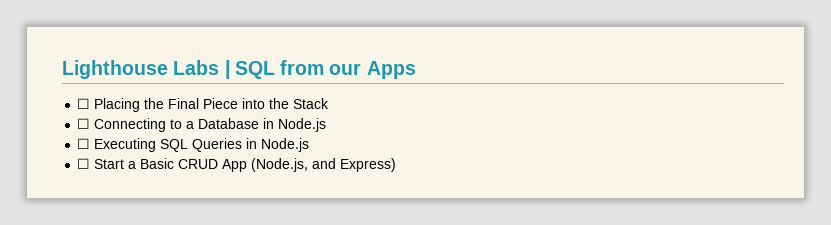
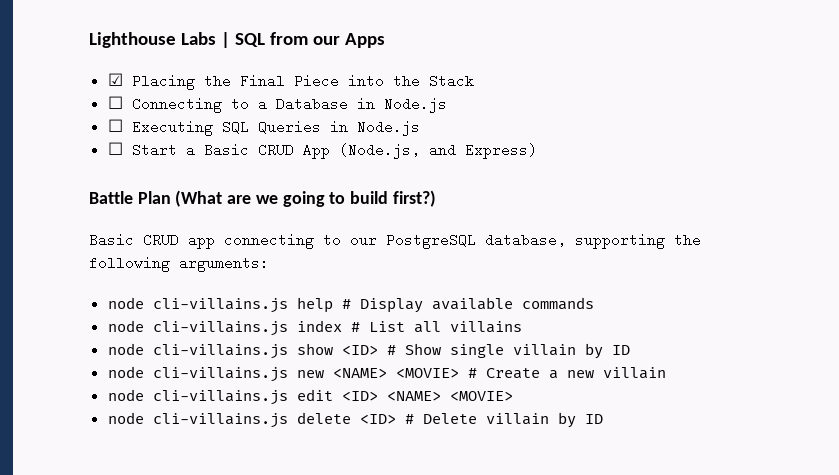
[77,98,91,109] ☐ -> [107,73,123,86] ☑
(397, 165) none -> [89,190,436,207] [89,233,701,249] [89,256,269,272] [107,297,594,313] [107,320,522,336] [107,343,630,359] [107,366,666,382] [107,389,513,405] [107,412,603,428] // Battle Plan (What are we going to build first?) // Basic CRUD app connecting to our PostgreSQL database, supporting the following arguments: // node cli-villains.js help # Display available commands // node cli-villains.js index # List all villains // node cli-villains.js show <ID> # Show single villain by ID // node cli-villains.js new <NAME> <MOVIE> # Create a new villain // node cli-villains.js edit <ID> <NAME> <MOVIE> // node cli-villains.js delete <ID> # Delete villain by ID

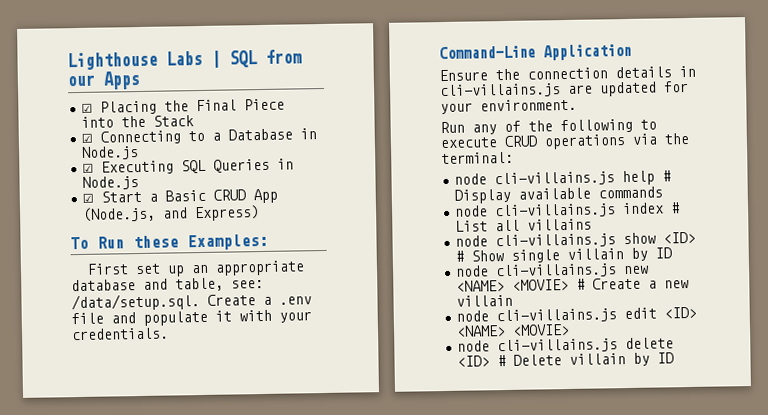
[107,96,123,109] ☐ -> [81,133,94,143] ☑
[107,119,123,132] ☐ -> [82,163,95,173] ☑
[107,142,123,155] ☐ -> [82,193,95,203] ☑
[89,190,436,207] [89,233,701,249] [89,256,269,272] Battle Plan (What are we going to build first?) // Basic CRUD app connecting to our PostgreSQL database, supporting the following arguments: -> [70,233,269,251] [87,260,306,277] [71,277,264,292] [71,293,312,312] [71,309,312,326] [71,327,169,341] [439,43,632,61] [439,65,696,82] [439,80,689,99] [440,98,577,115] [440,118,657,135] [440,132,689,150] [441,151,514,165] To Run these Examples: // First set up an appropriate database and table, see: /data/setup.sql. Create a .env file and populate it with your credentials. // Command-Line Application // Ensure the connection details in cli-villains.js are updated for your environment. // Run any of the following to execute CRUD operations via the terminal:

